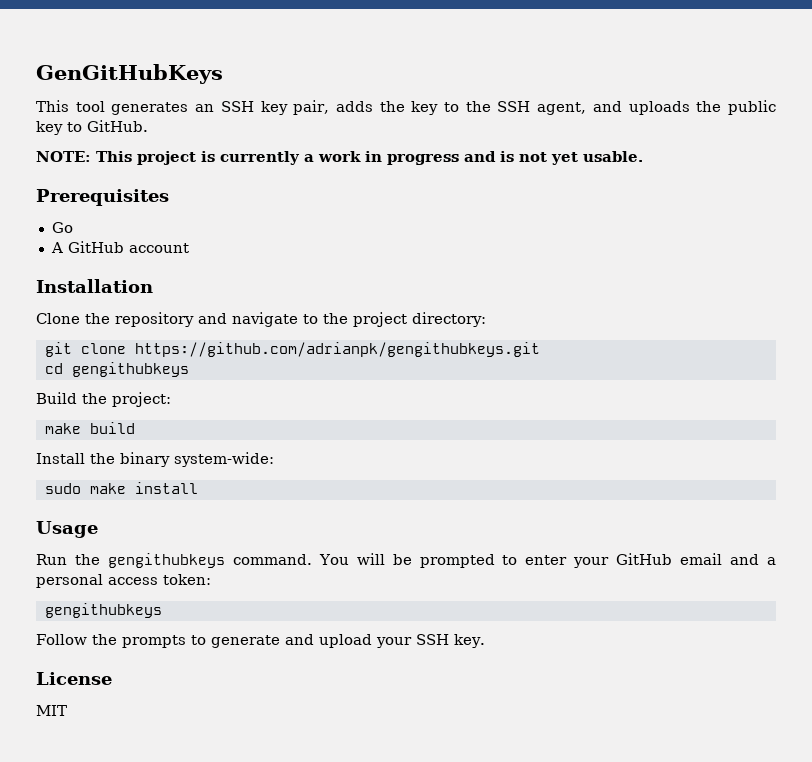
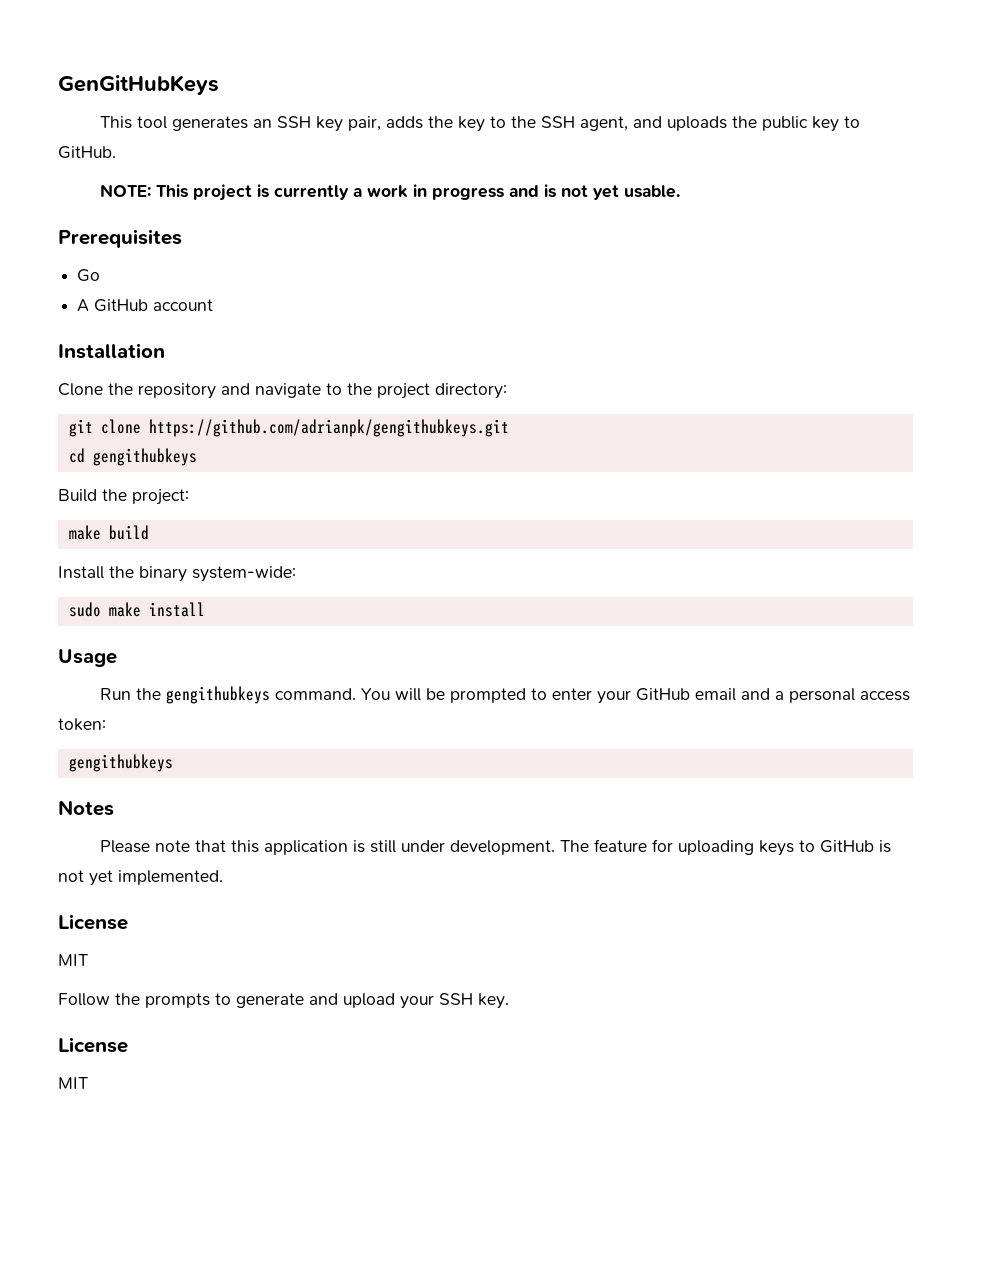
(162, 610) none -> [58,800,114,816] [100,839,892,856] [58,870,223,886] [58,914,128,930] [58,954,88,966] // Notes // Please note that this application is still under development. The feature for uploading keys to GitHub is not yet implemented. // License // MIT

